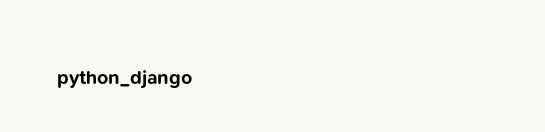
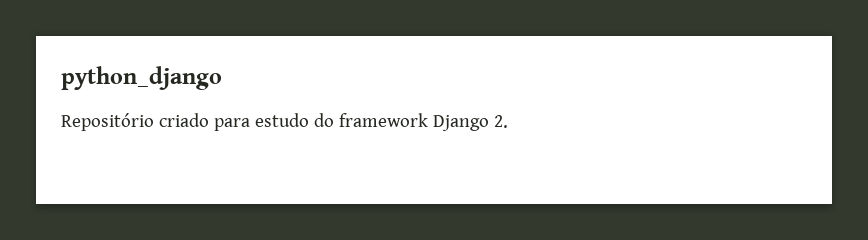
(192, 79) none -> [61,113,508,131] // Repositório criado para estudo do framework Django 2.

